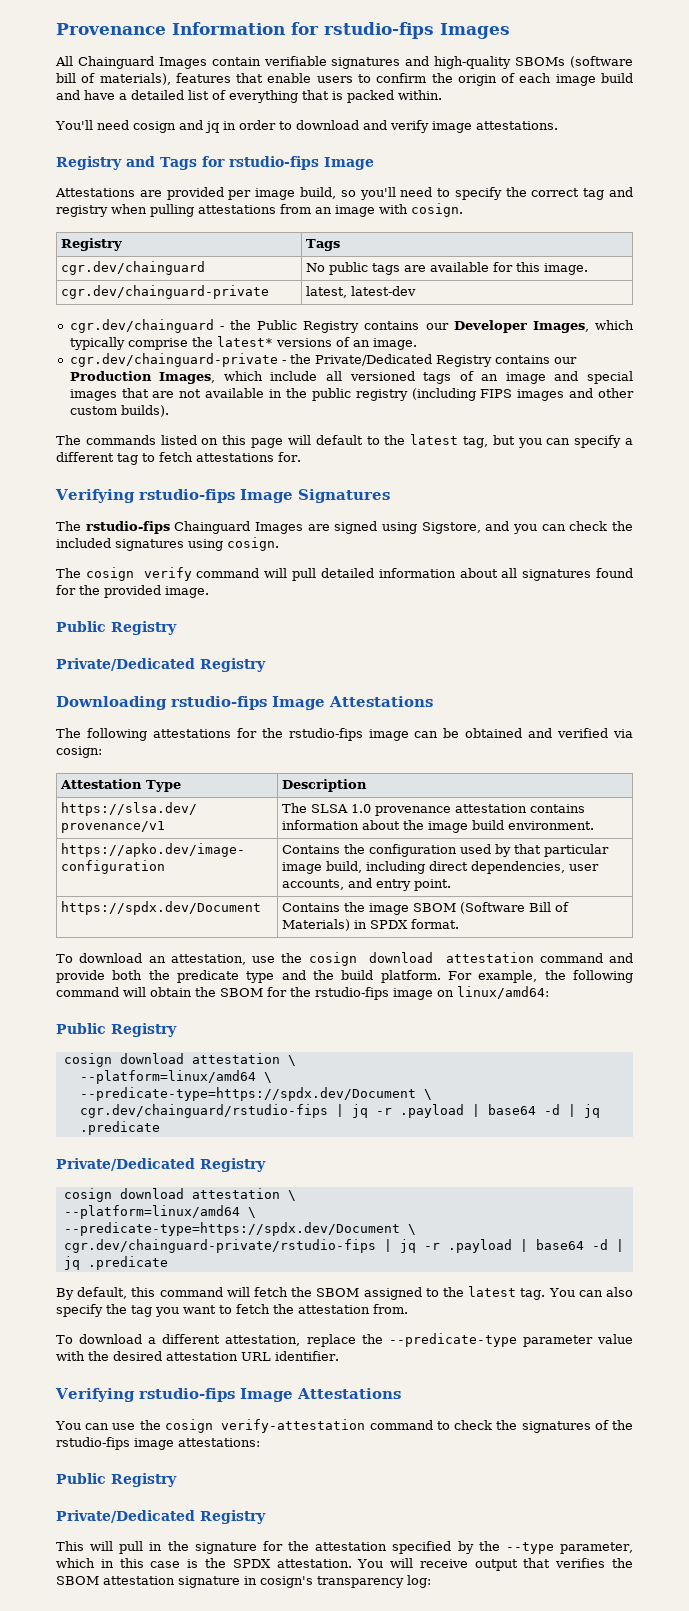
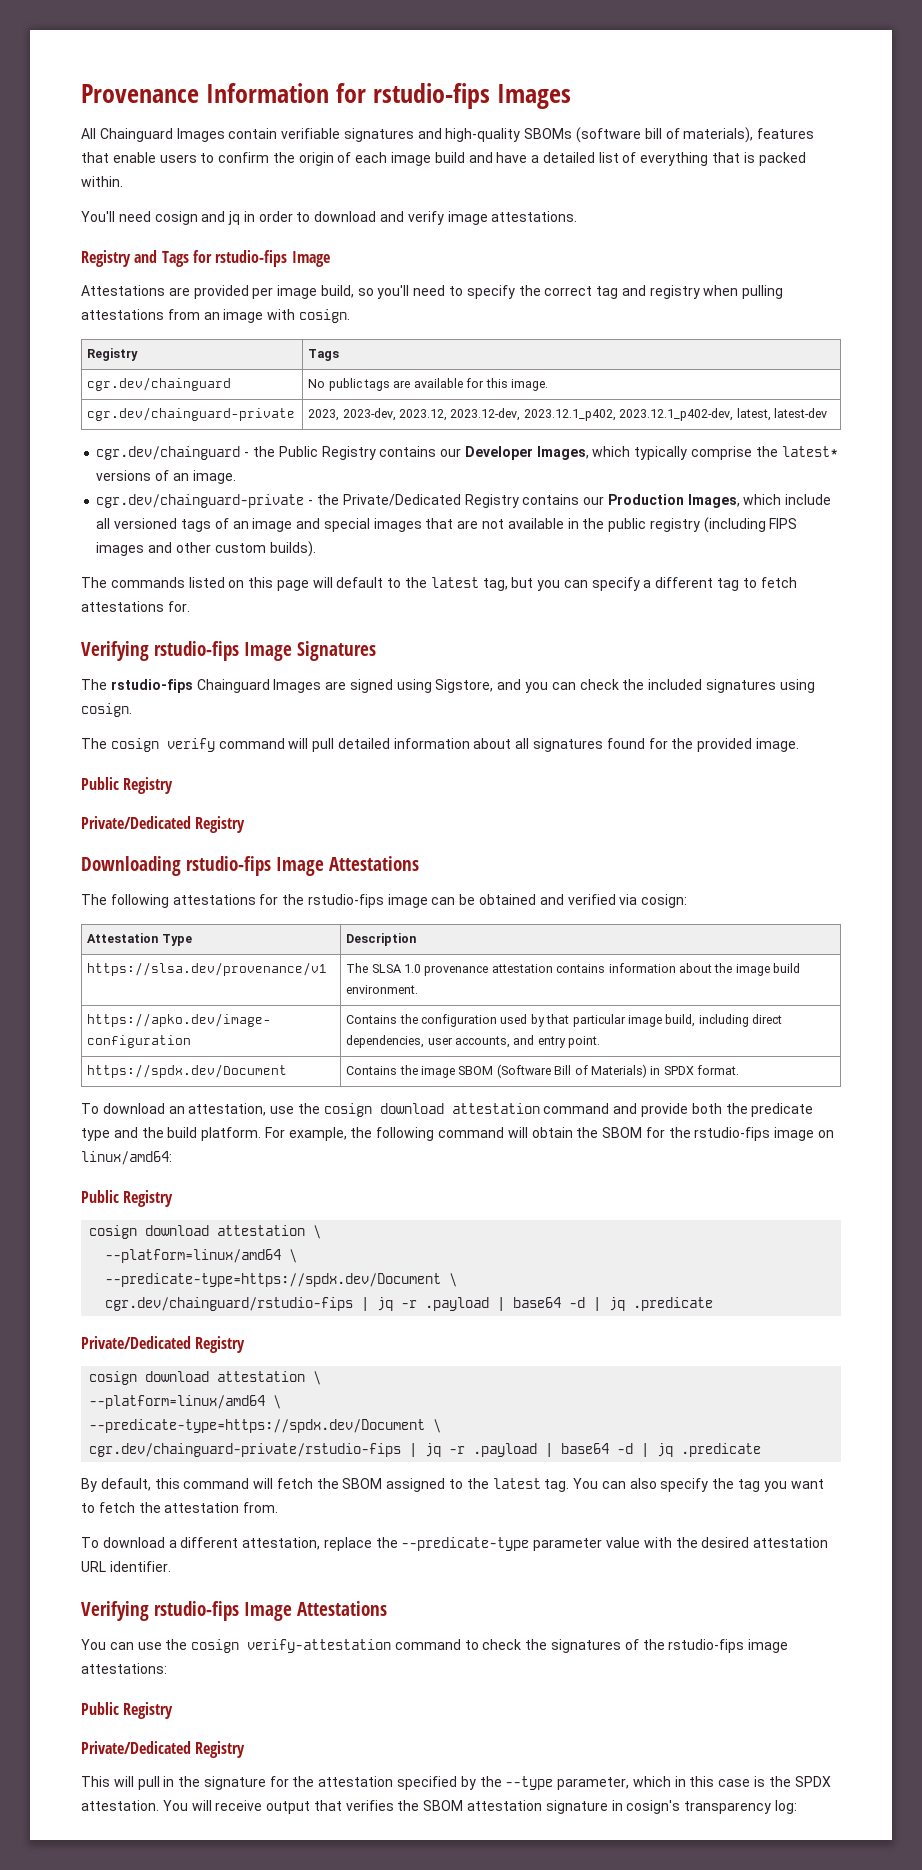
(270, 292) none -> [308,408,734,421] 2023, 2023-dev, 2023.12, 2023.12-dev, 2023.12.1_p402, 2023.12.1_p402-dev,

